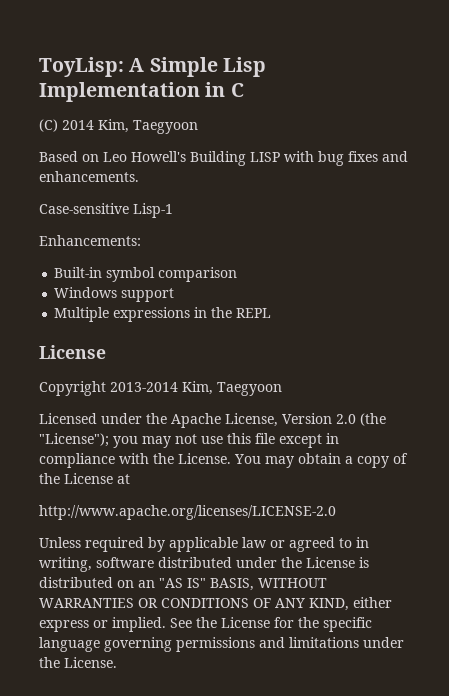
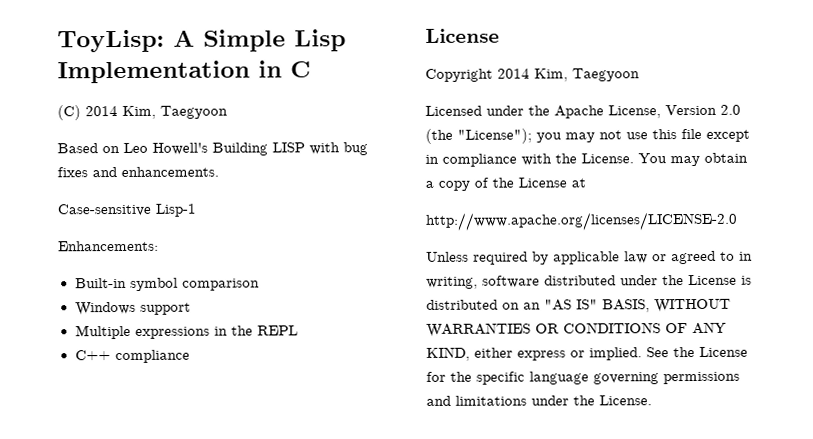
(272, 313) none -> [74,349,190,364] // C++ compliance
[110,382,178,392] 2013-2014 -> [497,68,530,79] 2014

